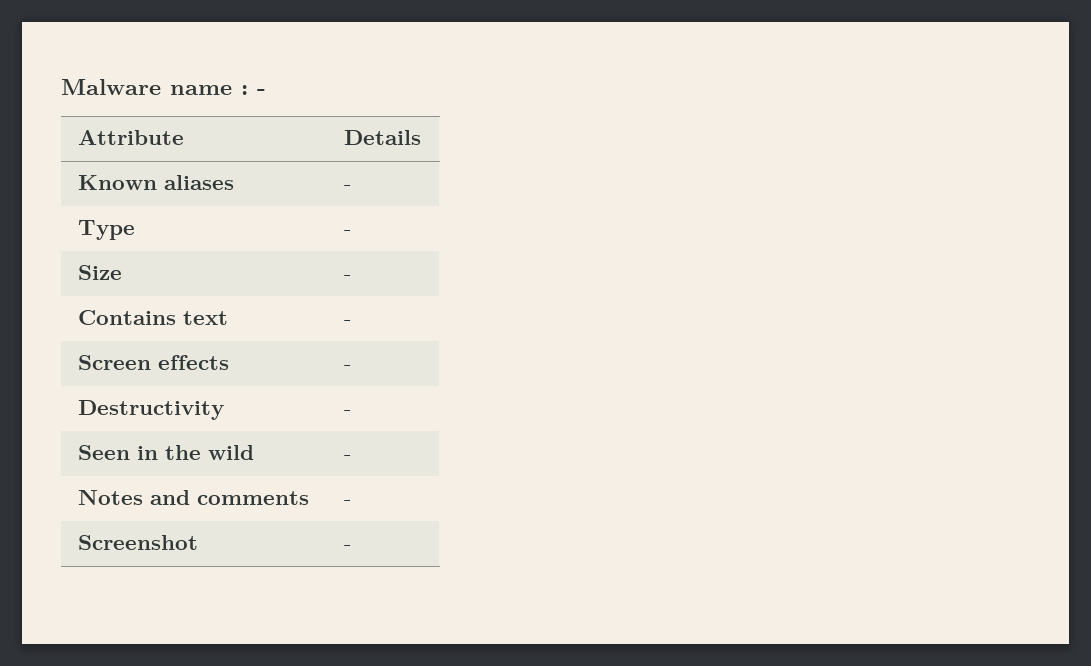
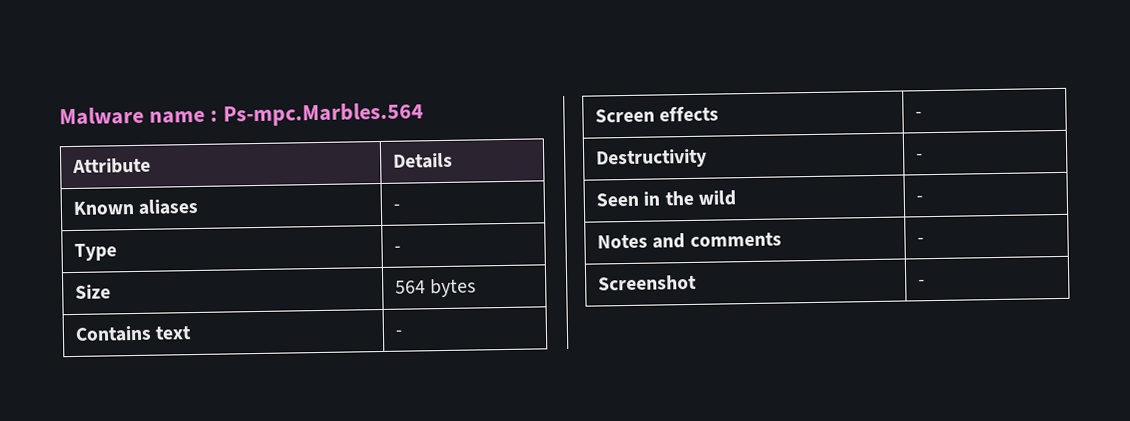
[257,89,266,95] - -> [222,102,424,127] Ps-mpc.Marbles.564
[343,275,351,280] - -> [395,278,477,298] 564 bytes

